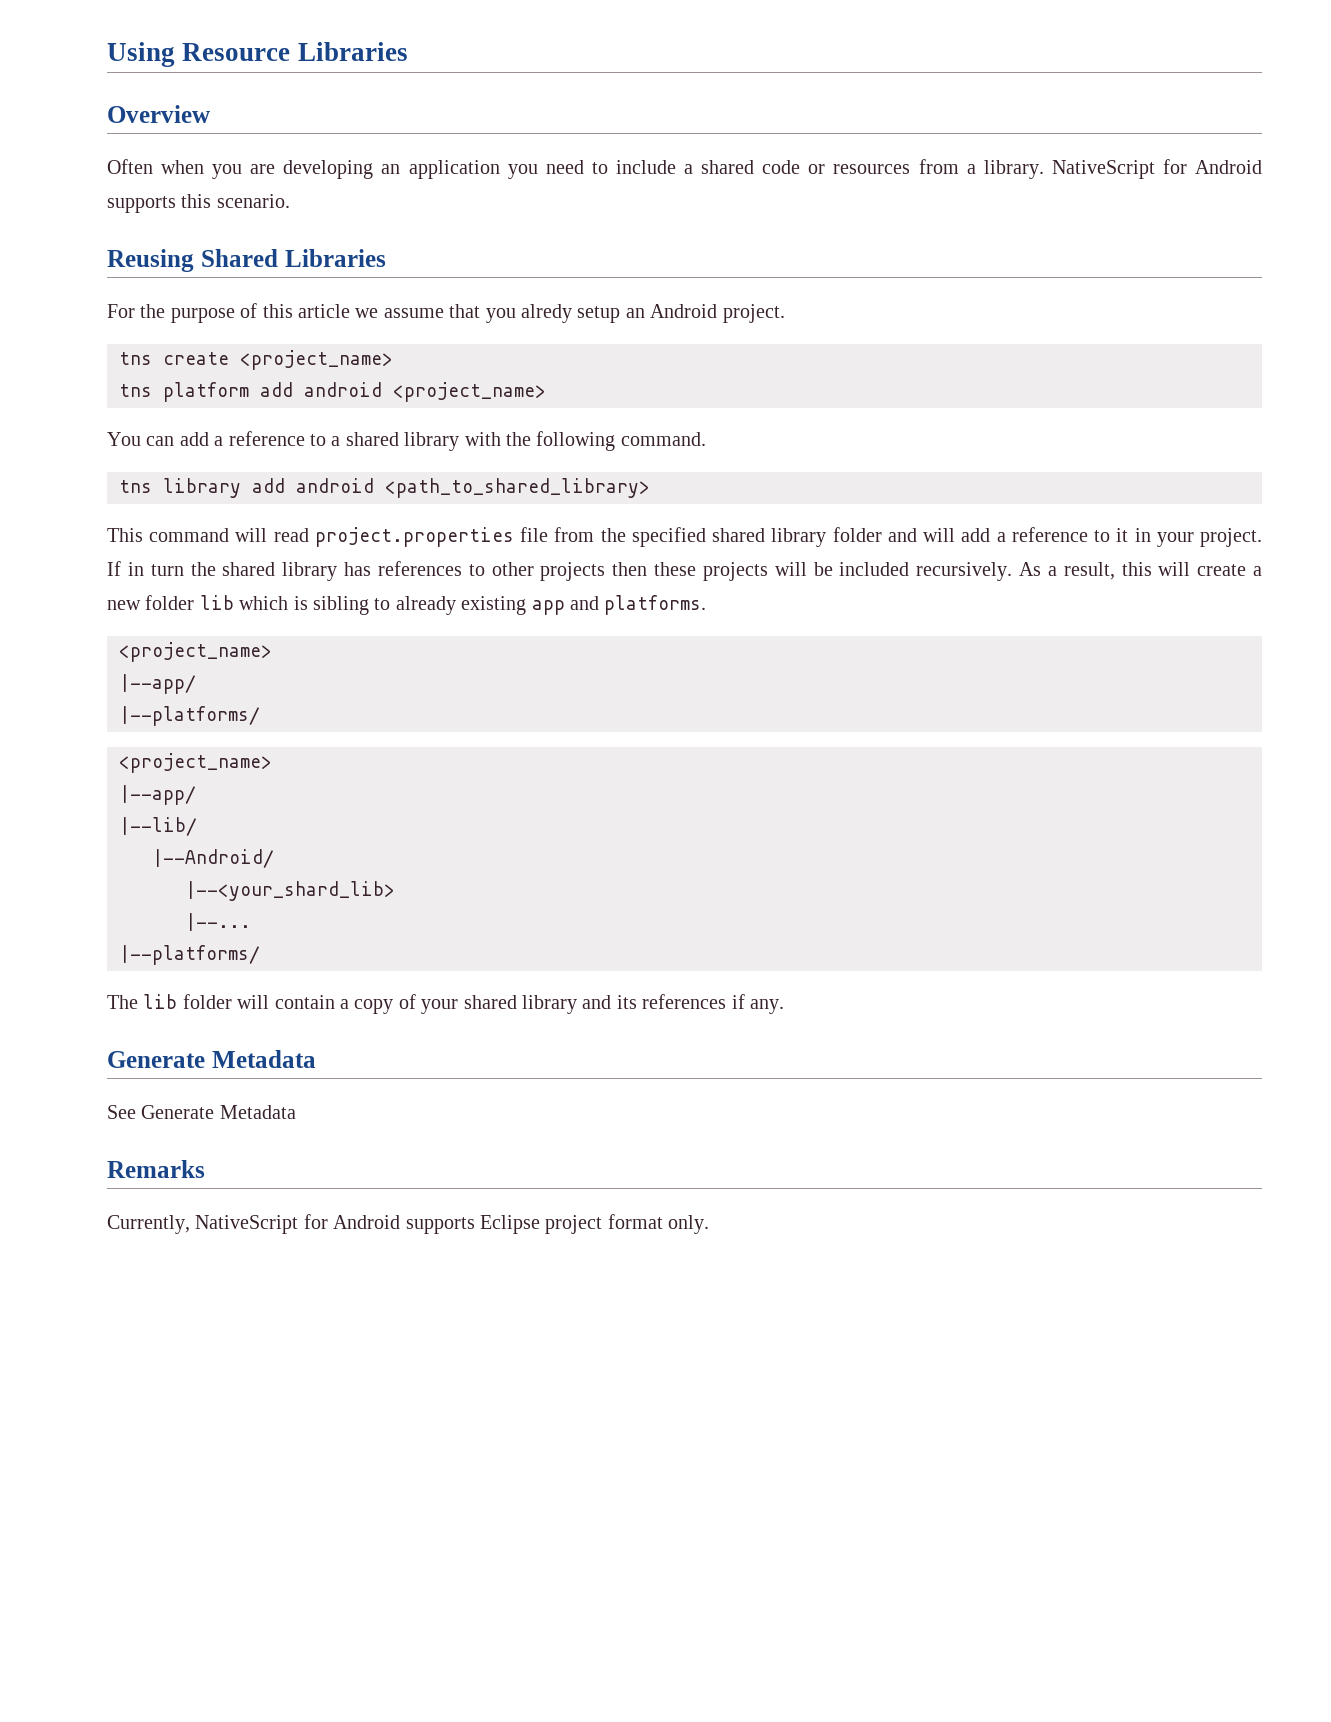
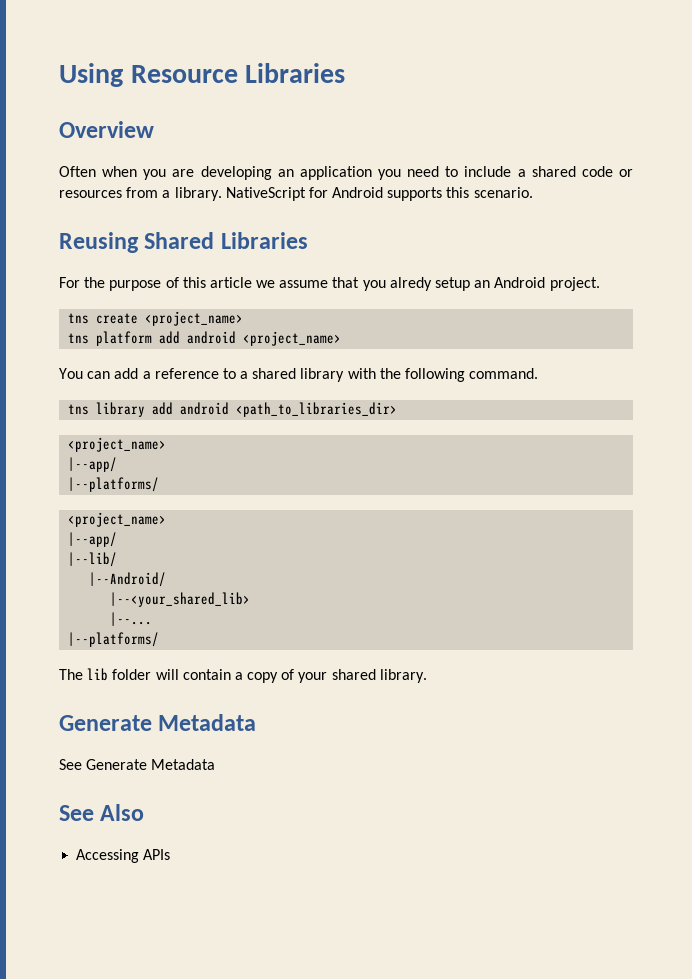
[385,478,650,498] [107,527,1262,547] [107,561,1263,581] [107,595,707,615] <path_to_shared_library> // This command will read project.properties file from the specified shared library folder and will add a reference to it in your project. If in turn the shared library has references to other projects then these projects will be included recursively. As a result, this will create a new folder lib which is sibling to already existing app and platforms. -> [236,402,398,417] <path_to_libraries_dir>
[185,881,395,901] |--<your_shard_lib> -> [110,592,251,607] |--<your_shared_lib>
[522,994,784,1014] library and its references if any. -> [379,669,427,683] library.
[107,1160,205,1178] [107,1214,710,1234] Remarks // Currently, NativeScript for Android supports Eclipse project format only. -> [59,804,145,821] [76,849,171,863] See Also // Accessing APIs

